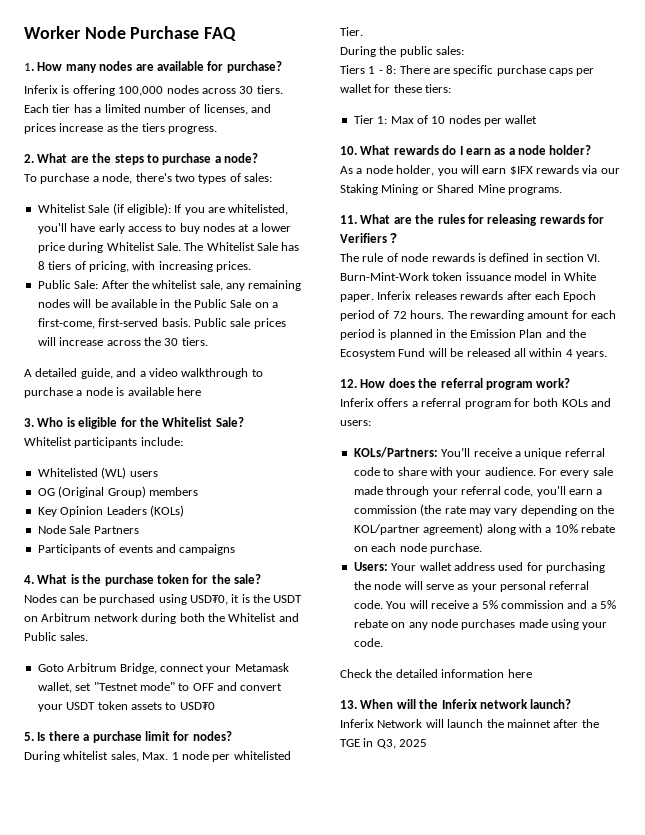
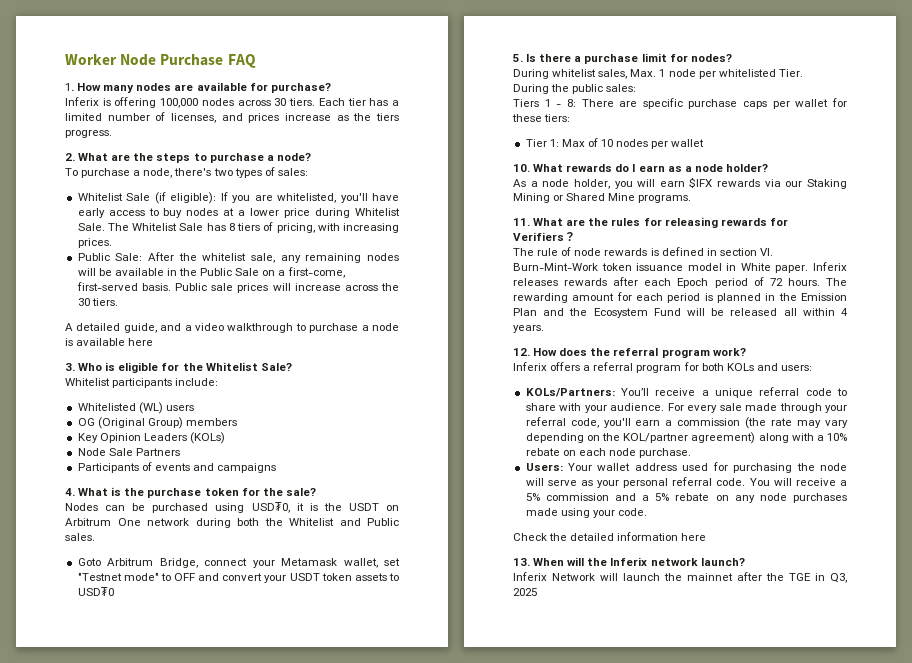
(91, 617) none -> [117,518,141,526] One

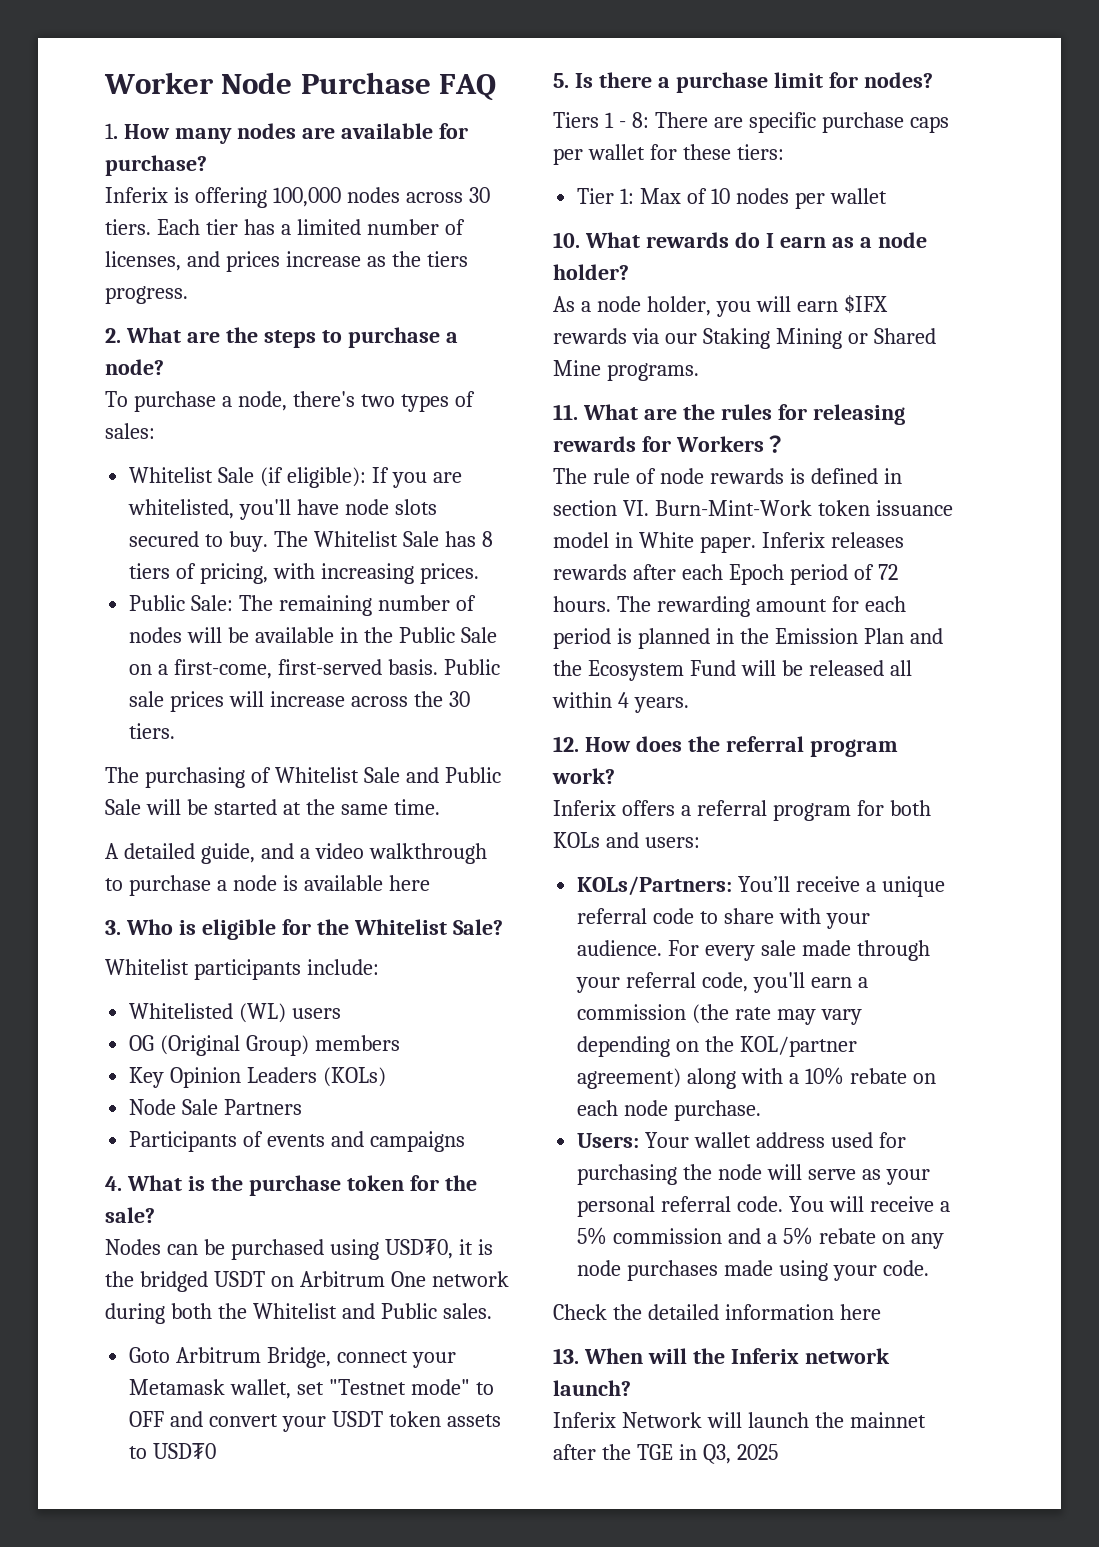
[77,208,401,218] [77,223,105,231] early access to buy nodes at a lower price during Whitelist Sale. -> [345,499,437,515] [129,531,269,552] node slots secured to buy.
[147,252,362,263] After the whitelist sale, any remaining -> [239,595,476,616] The remaining number of
(118, 302) none -> [105,767,501,788] [105,799,440,815] // The purchasing of Whitelist Sale and Public Sale will be started at the same time.
(342, 507) none -> [139,1271,208,1292] bridged
[513,69,803,79] [513,84,637,94] // During whitelist sales, Max. 1 node per whitelisted Tier. // During the public sales: -> (933, 80) none
[513,232,564,241] Verifiers -> [675,436,764,452] Workers

